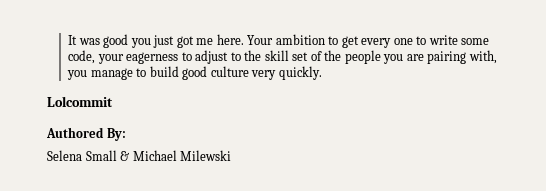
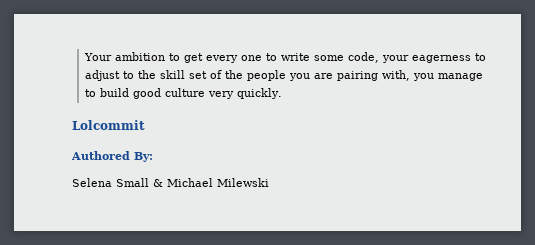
[68,34,244,48] It was good you just got me here. -> (84, 57) none

